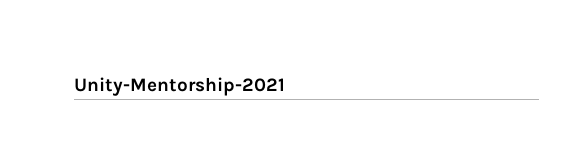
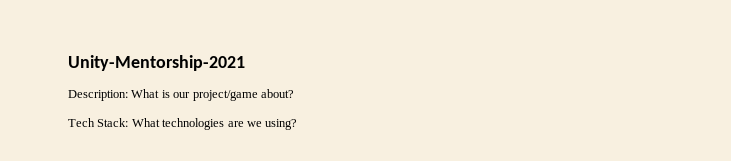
(285, 86) none -> [68,89,294,101] [68,118,298,130] // Description: What is our project/game about? // Tech Stack: What technologies are we using?

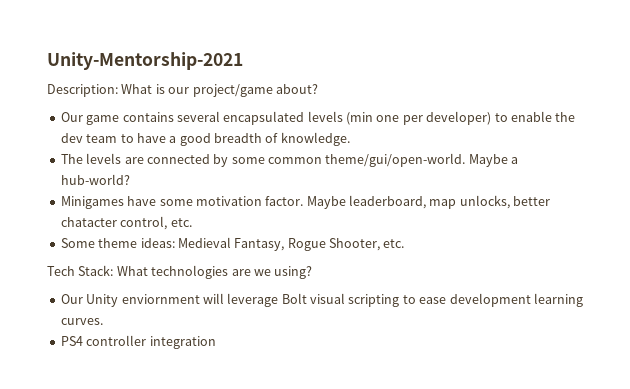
(294, 93) none -> [60,111,576,125] [60,132,350,146] [60,153,519,167] [60,174,130,185] [60,195,551,209] [60,216,192,230] [60,237,405,251] // Our game contains several encapsulated levels (min one per developer) to enable the dev team to have a good breadth of knowledge. // The levels are connected by some common theme/gui/open-world. Maybe a hub-world? // Minigames have some motivation factor. Maybe leaderboard, map unlocks, better chatacter control, etc. // Some theme ideas: Medieval Fantasy, Rogue Shooter, etc.
(298, 124) none -> [60,293,583,307] [60,318,103,325] [60,335,216,349] // Our Unity enviornment will leverage Bolt visual scripting to ease development learning curves. // PS4 controller integration

